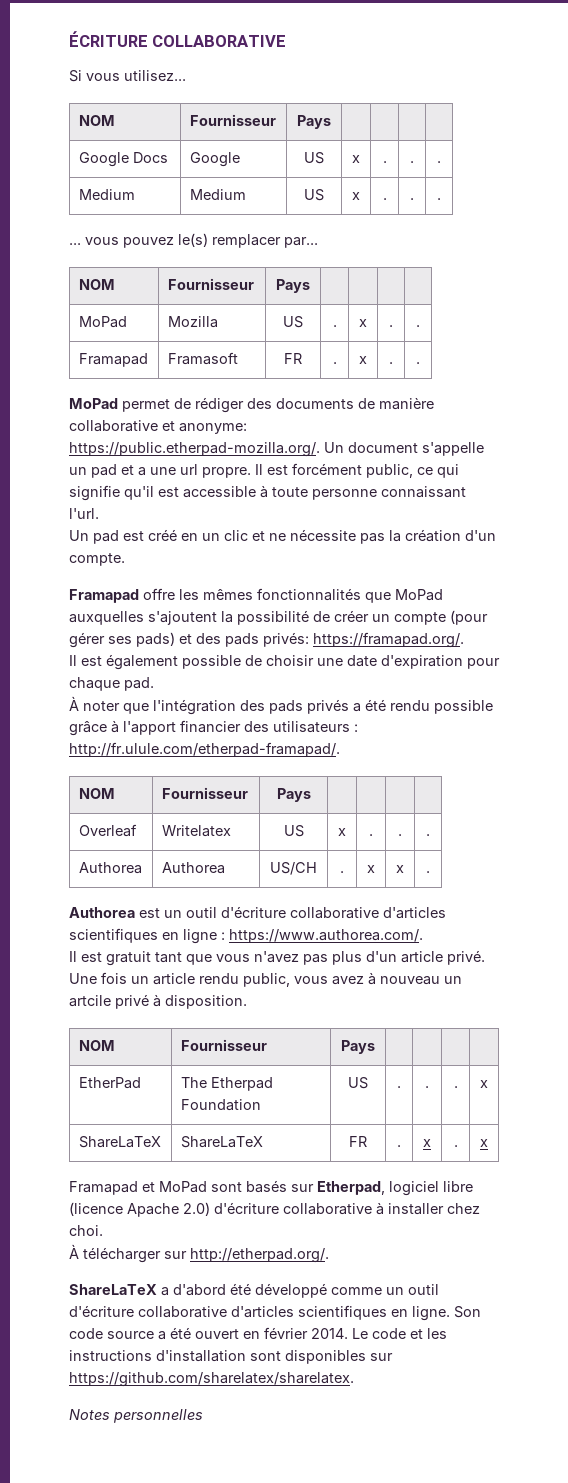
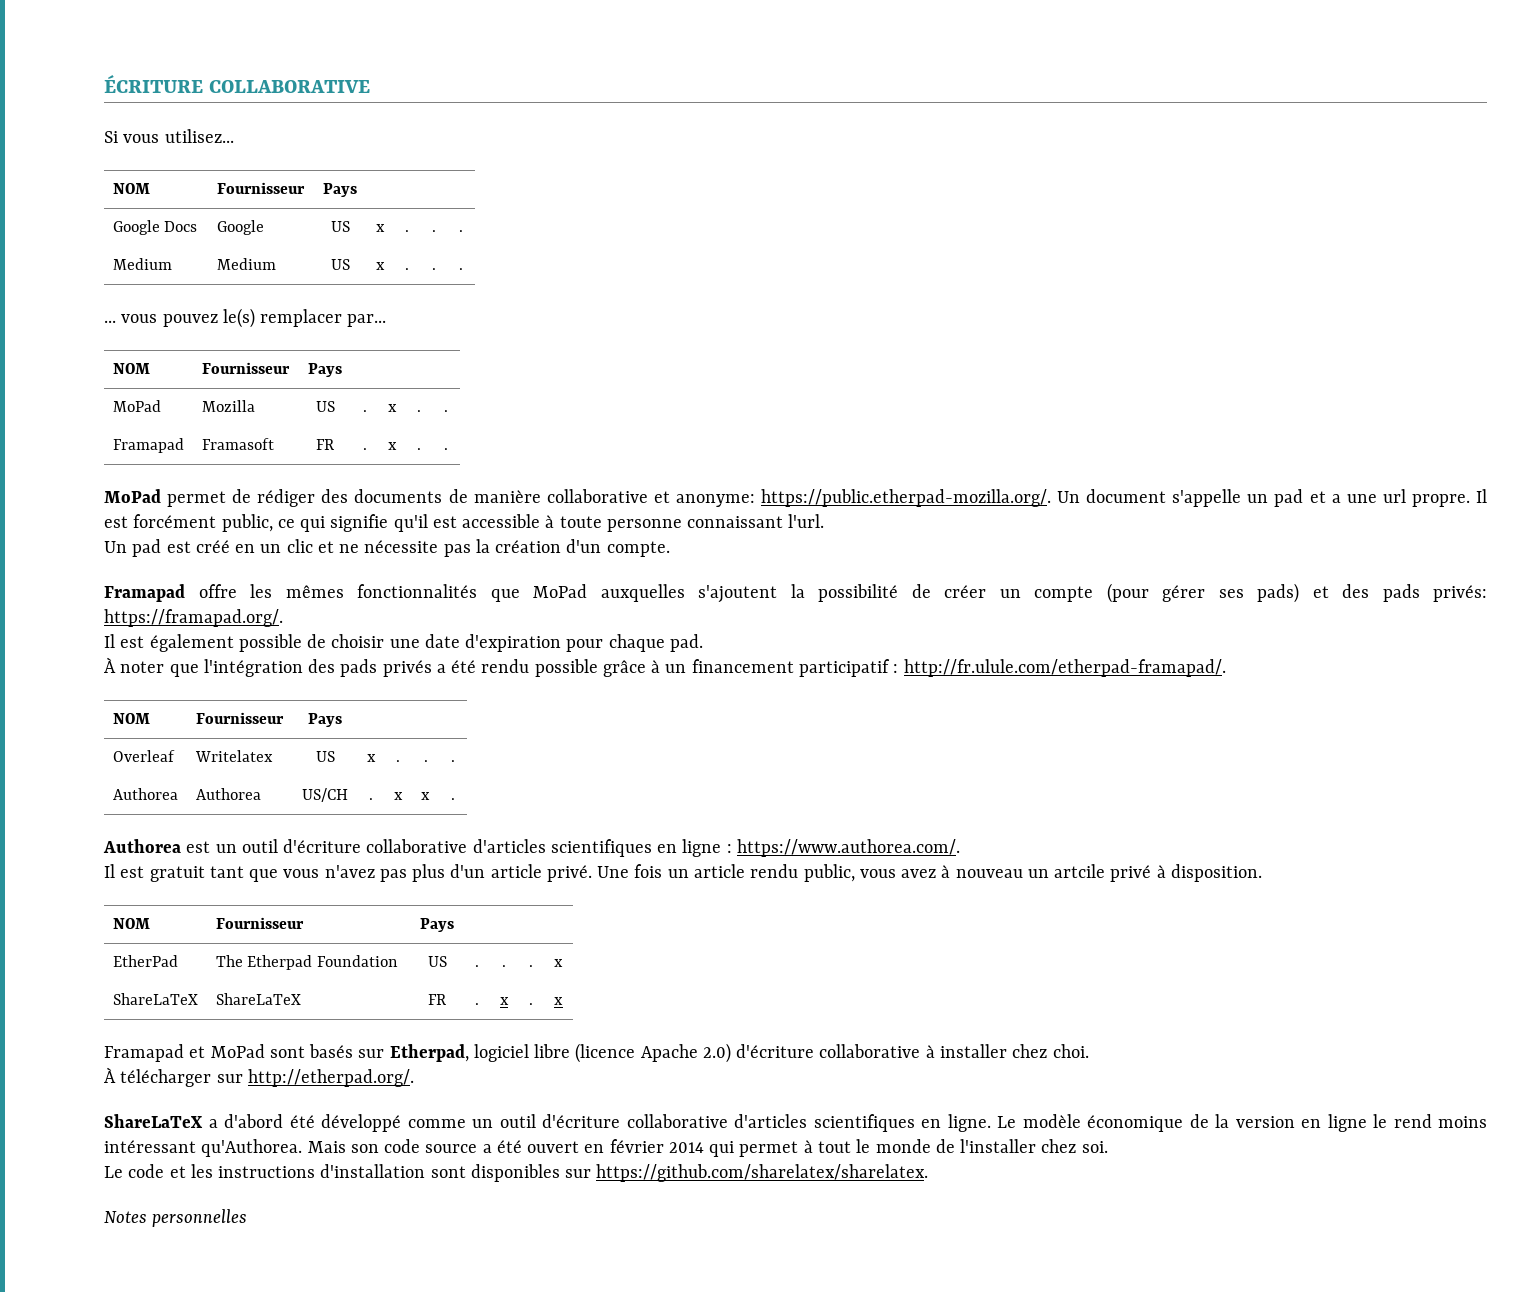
[123,720,350,735] l'apport financier des utilisateurs -> [665,659,890,677] un financement participatif
[454,1306,481,1318] Son -> [997,1114,1487,1132] [104,1139,379,1157] Le modèle économique de la version en ligne le rend moins intéressant qu'Authorea. Mais son
[311,1328,348,1339] 2014. -> [668,1139,1108,1157] 2014 qui permet à tout le monde de l'installer chez soi. //

